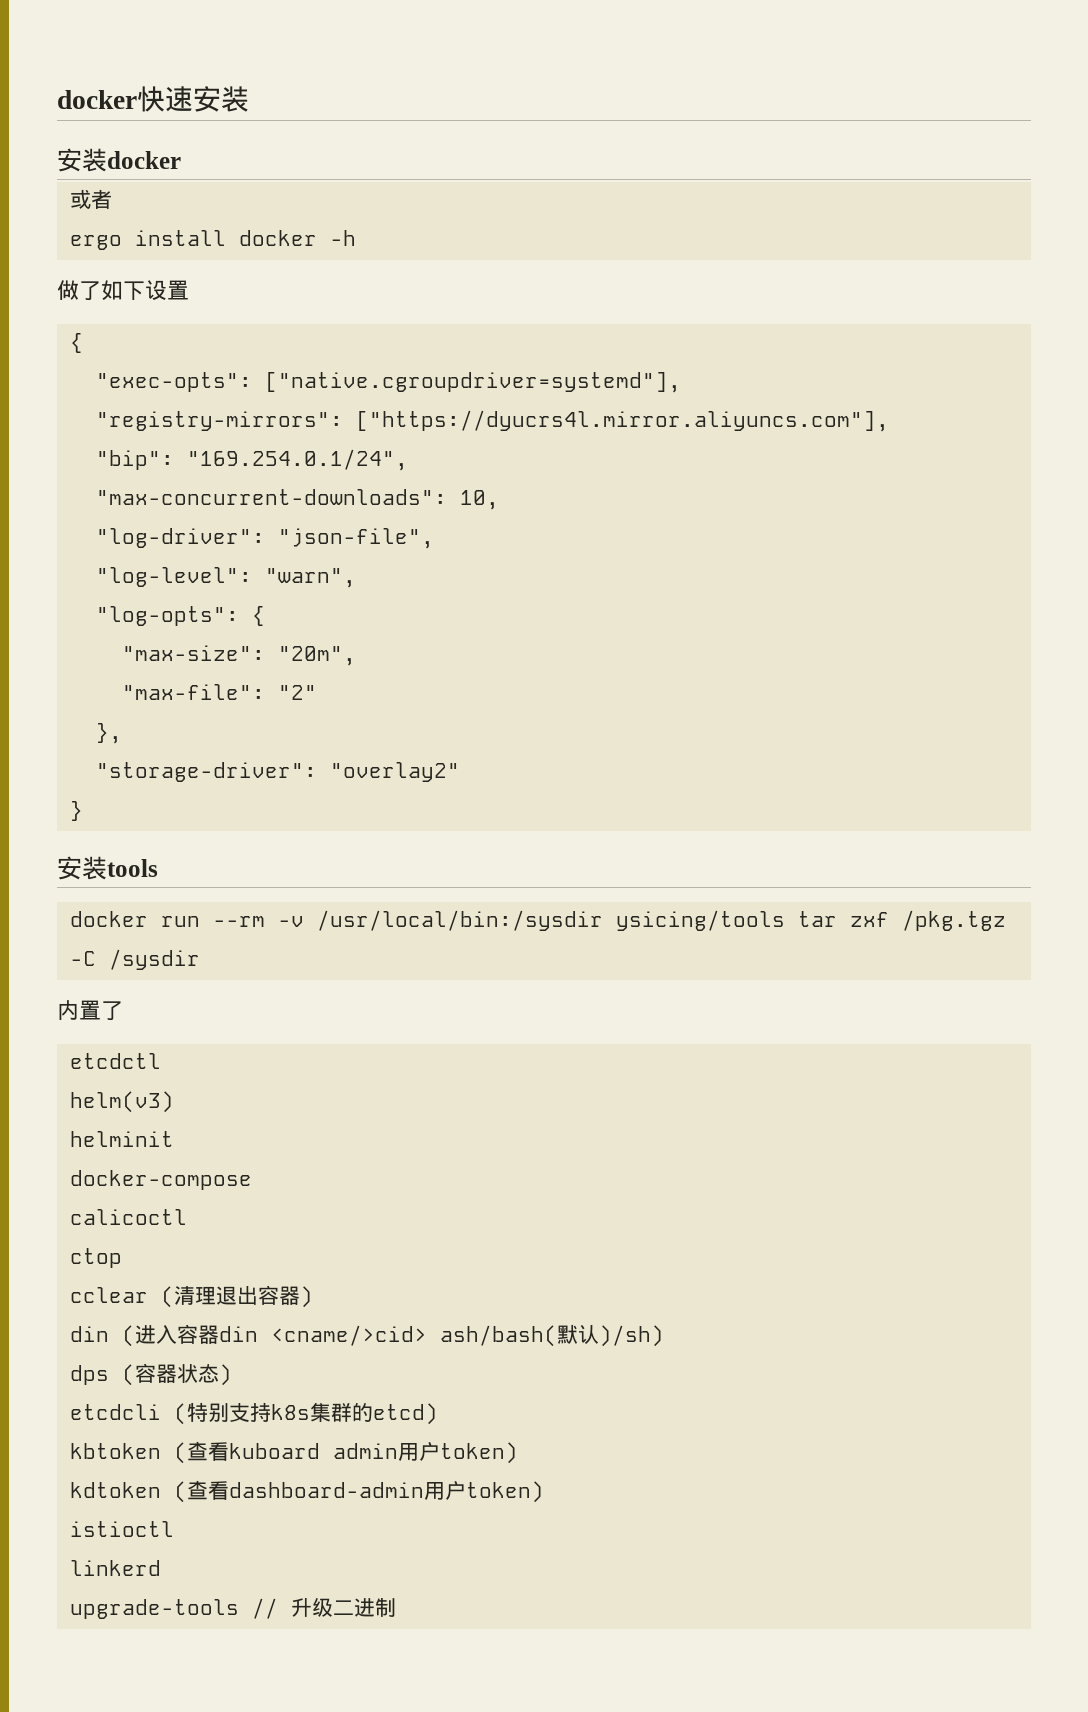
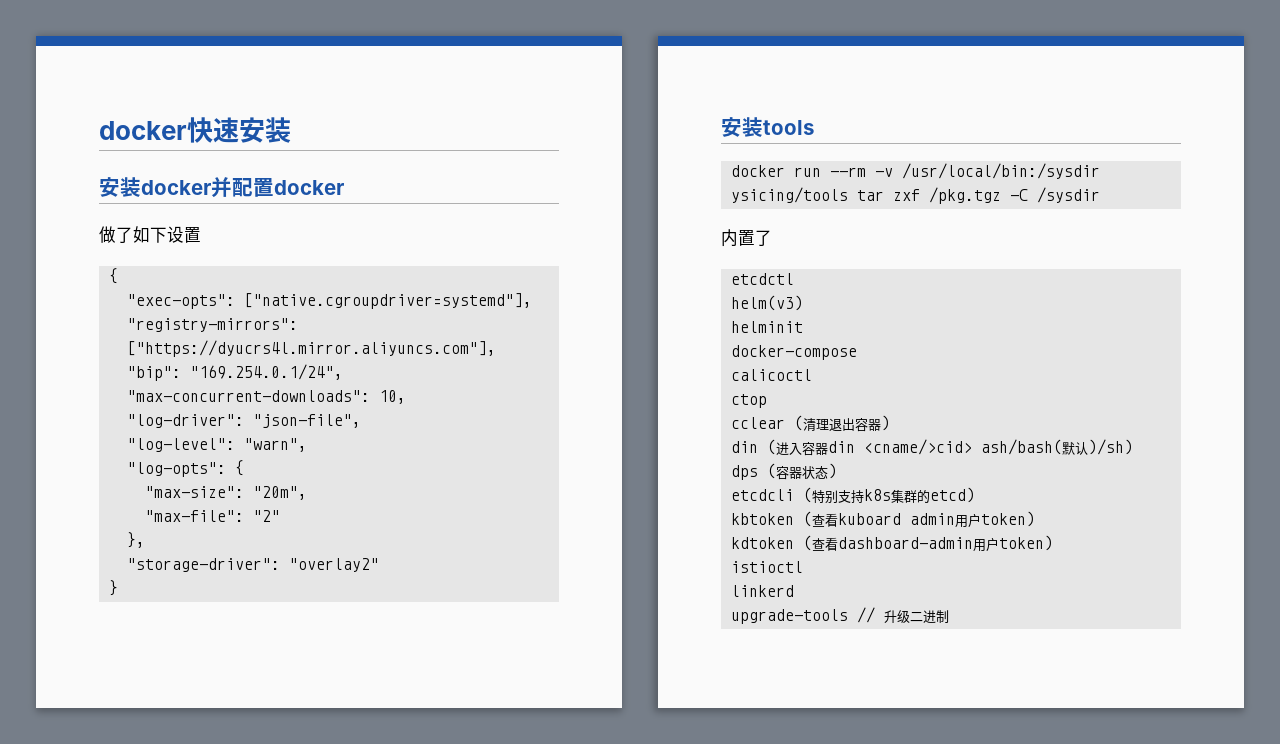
[69,189,112,209] [69,230,356,250] // 或者 // ergo install docker -h -> [211,177,344,198] 并配置docker

